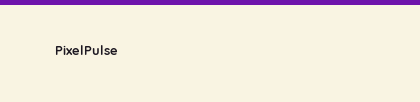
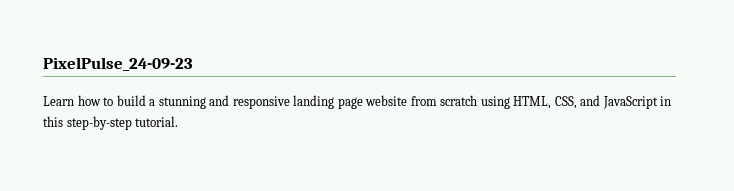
[55,45,118,55] PixelPulse -> [43,57,193,71] [43,95,672,109] [43,116,179,130] PixelPulse_24-09-23 // Learn how to build a stunning and responsive landing page website from scratch using HTML, CSS, and JavaScript in this step-by-step tutorial.

